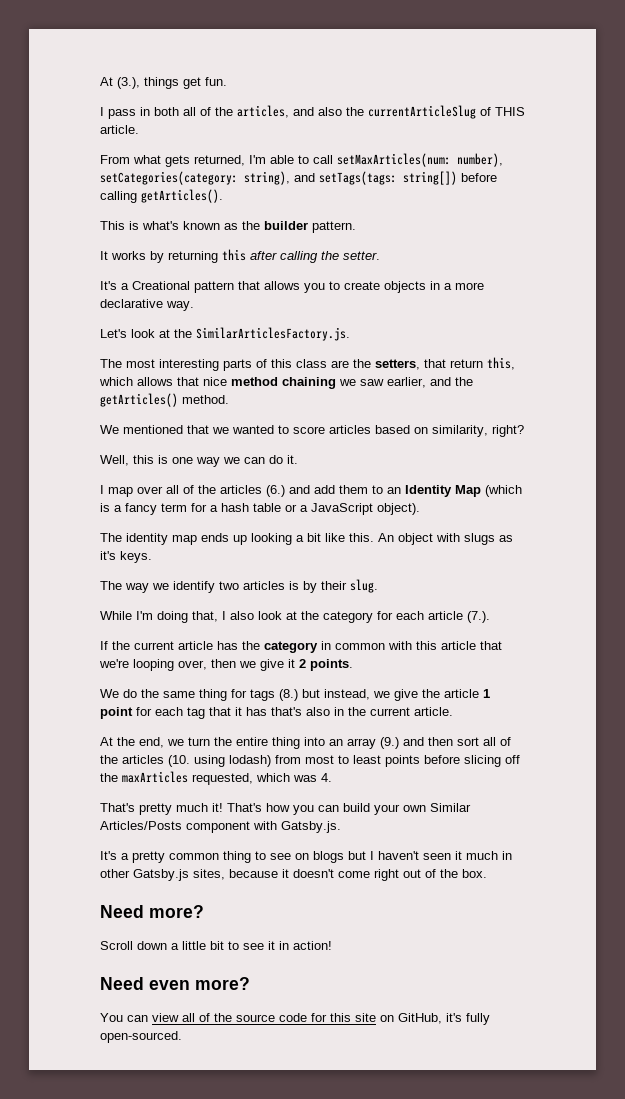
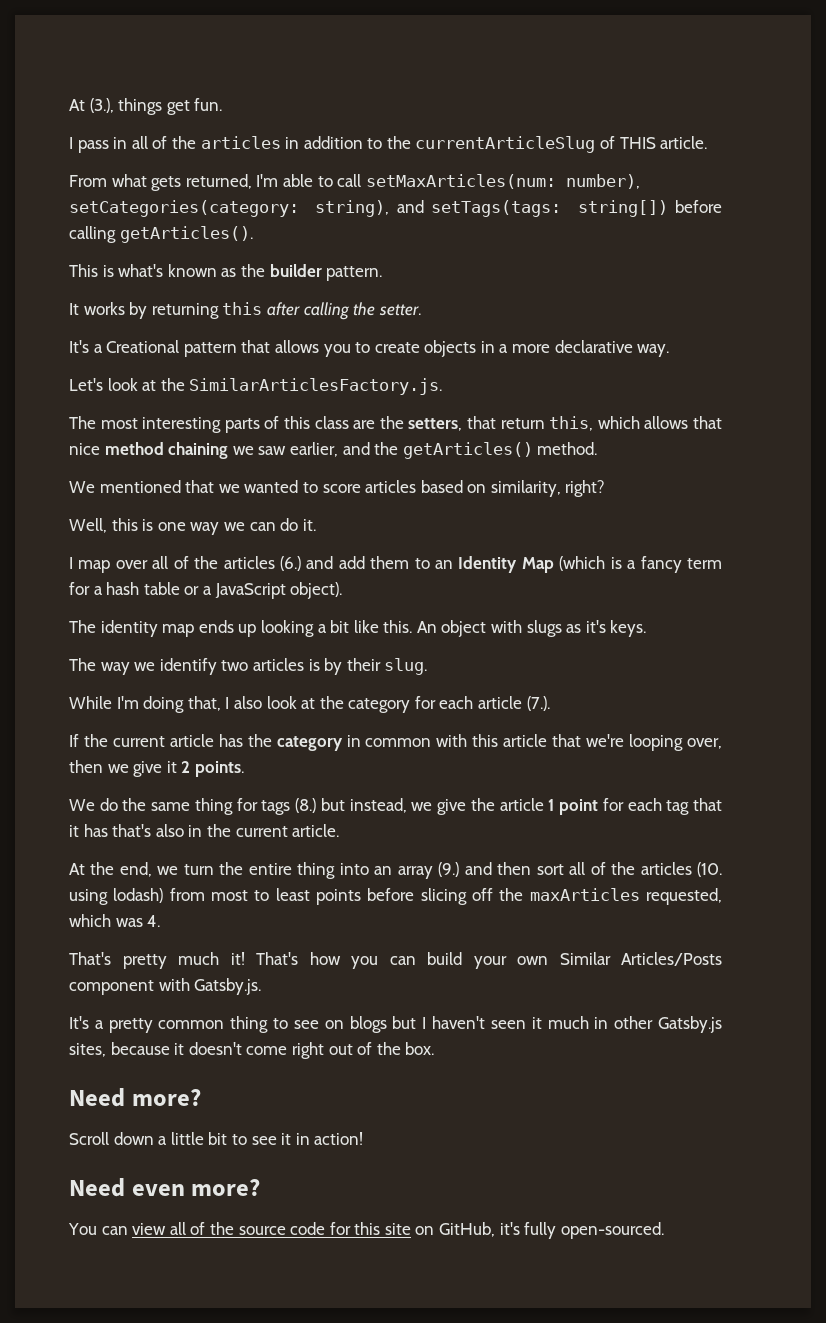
[154,105,342,118] both all of the articles, and also -> [131,136,383,149] all of the articles in addition to

